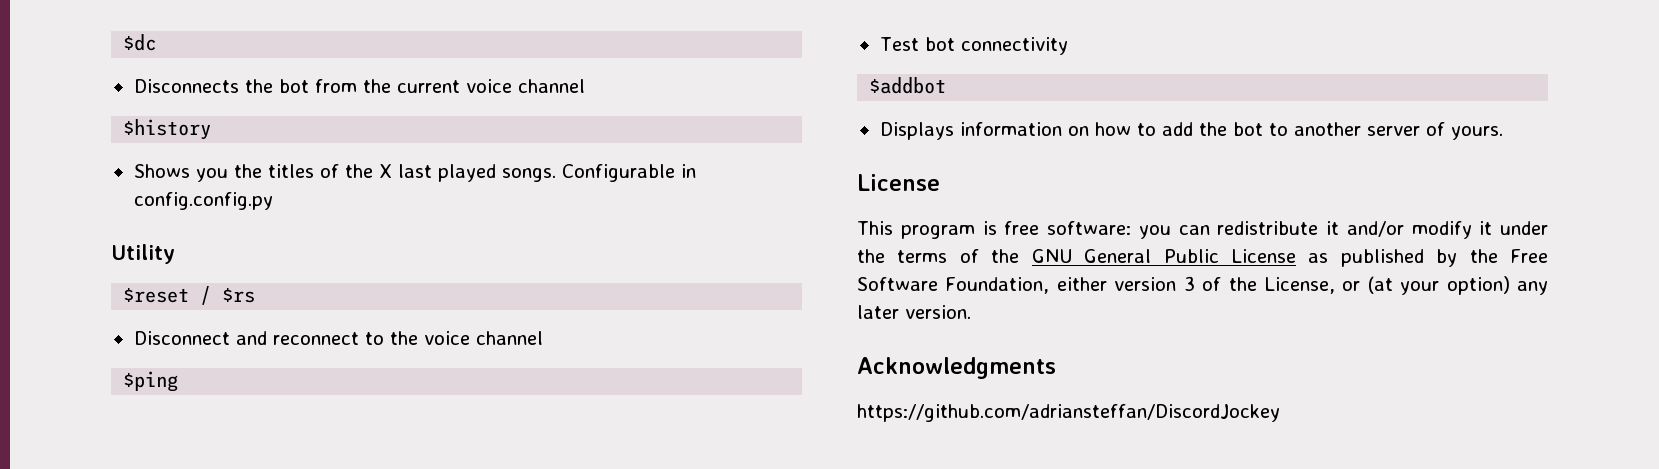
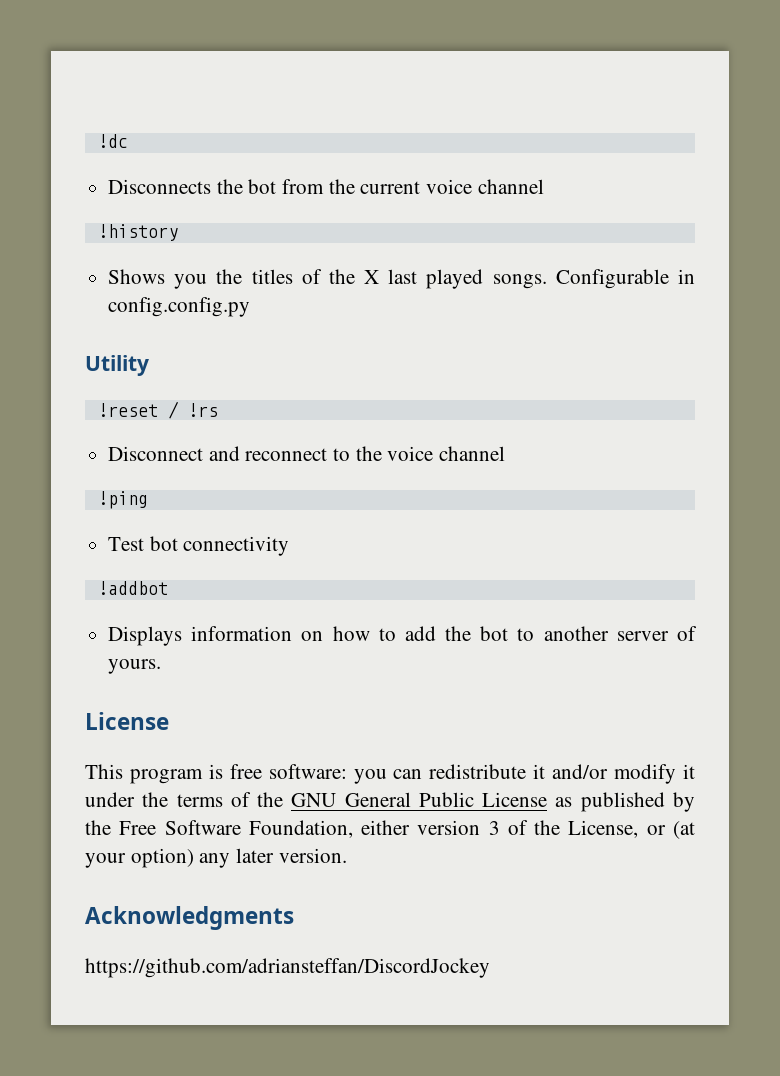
[123,34,157,51] $dc -> [97,134,128,148] !dc
[123,119,212,140] $history -> [97,224,178,241] !history
[123,286,256,305] $reset / $rs -> [97,401,218,419] !reset / !rs
[123,371,179,392] $ping -> [97,491,148,509] !ping
[869,77,947,94] $addbot -> [97,581,168,595] !addbot

